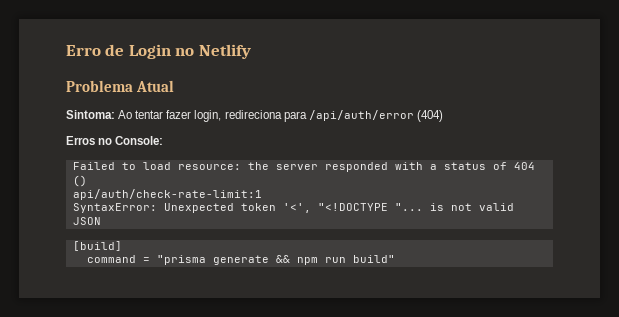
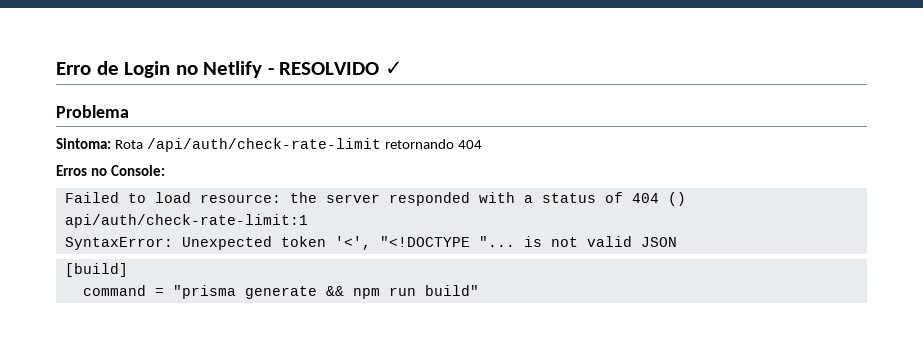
(251, 51) none -> [267,61,403,75] - RESOLVIDO ✓
[135,80,174,92] Atual -> (129, 111) none
[118,110,443,122] Ao tentar fazer login, redireciona para /api/auth/error (404) -> [114,138,482,152] Rota /api/auth/check-rate-limit retornando 404

